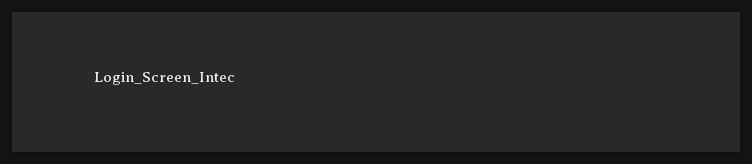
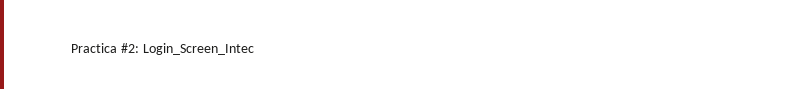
(94, 78) none -> [71,43,139,53] Practica #2:

